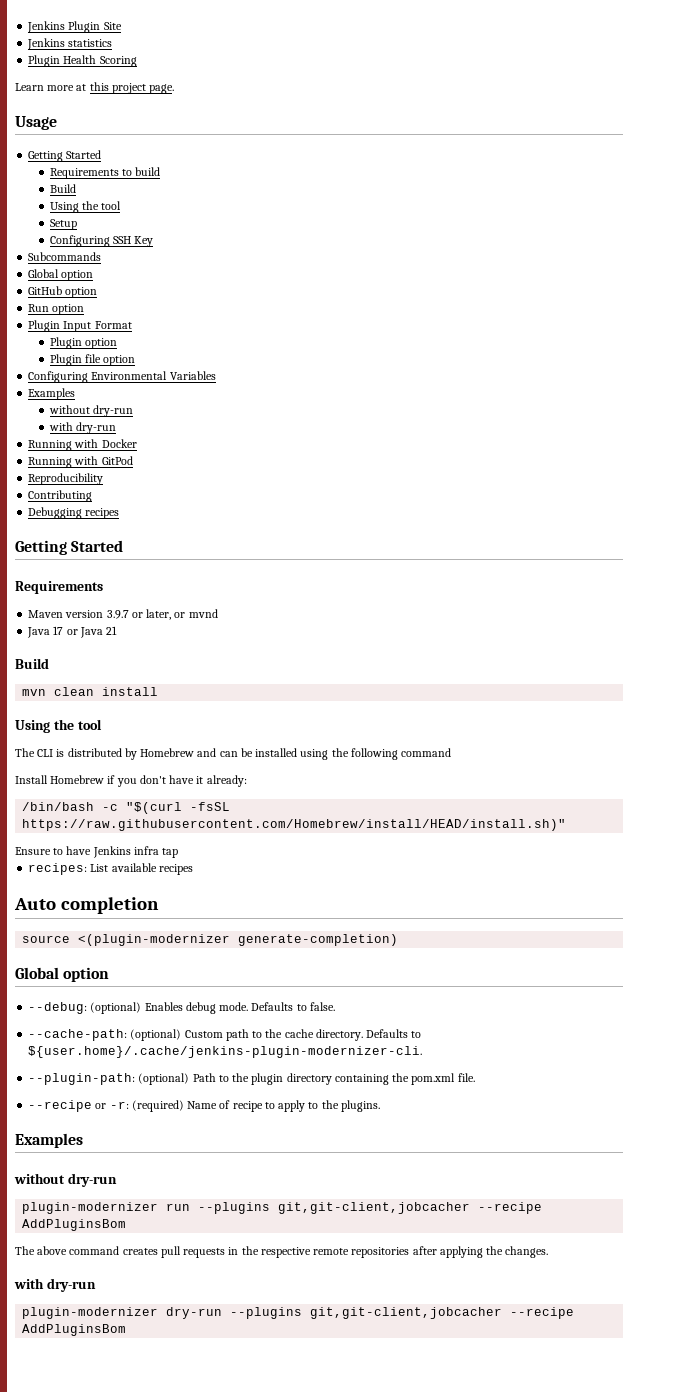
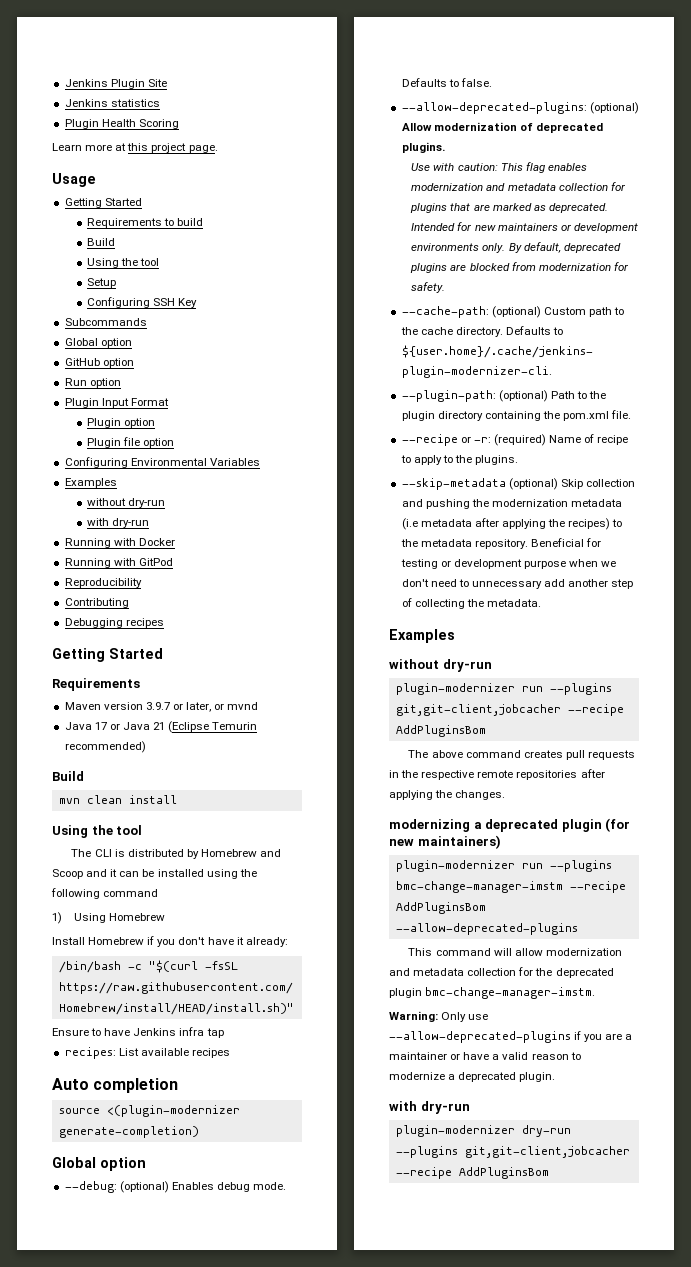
(118, 630) none -> [168,721,258,733] [64,741,146,753] (Eclipse Temurin recommended)
(217, 752) none -> [52,869,118,879] Scoop and it
(452, 752) none -> [52,912,166,924] // 1) Using Homebrew
(335, 1006) none -> [401,102,639,114] [401,122,603,133] [401,142,445,153] [411,162,587,173] [411,182,626,191] [410,203,608,213] [411,222,638,233] [411,242,621,253] [410,262,629,273] [411,282,446,293] // --allow-deprecated-plugins: (optional) Allow modernization of deprecated plugins. // Use with caution: This flag enables modernization and metadata collection for plugins that are marked as deprecated. Intended for new maintainers or development environments only. By default, deprecated plugins are blocked from modernization for safety.
(380, 1106) none -> [401,478,635,490] [401,499,623,509] [401,518,623,530] [400,538,602,549] [400,559,617,569] [401,579,634,589] [401,598,541,609] // --skip-metadata (optional) Skip collection and pushing the modernization metadata (i.e metadata after applying the recipes) to the metadata repository. Beneficial for testing or development purpose when we don't need to unnecessary add another step of collecting the metadata.
(549, 1252) none -> [389,818,631,832] [389,835,501,849] [395,860,612,872] [395,881,626,893] [395,902,486,914] [395,923,578,935] [408,948,622,956] [389,967,614,978] [389,987,596,999] [389,1011,489,1022] [389,1031,633,1043] [389,1052,581,1060] [389,1072,556,1082] // modernizing a deprecated plugin (for new maintainers) // plugin-modernizer run --plugins bmc-change-manager-imstm --recipe AddPluginsBom --allow-deprecated-plugins // This command will allow modernization and metadata collection for the deprecated plugin bmc-change-manager-imstm. // Warning: Only use --allow-deprecated-plugins if you are a maintainer or have a valid reason to modernize a deprecated plugin.

